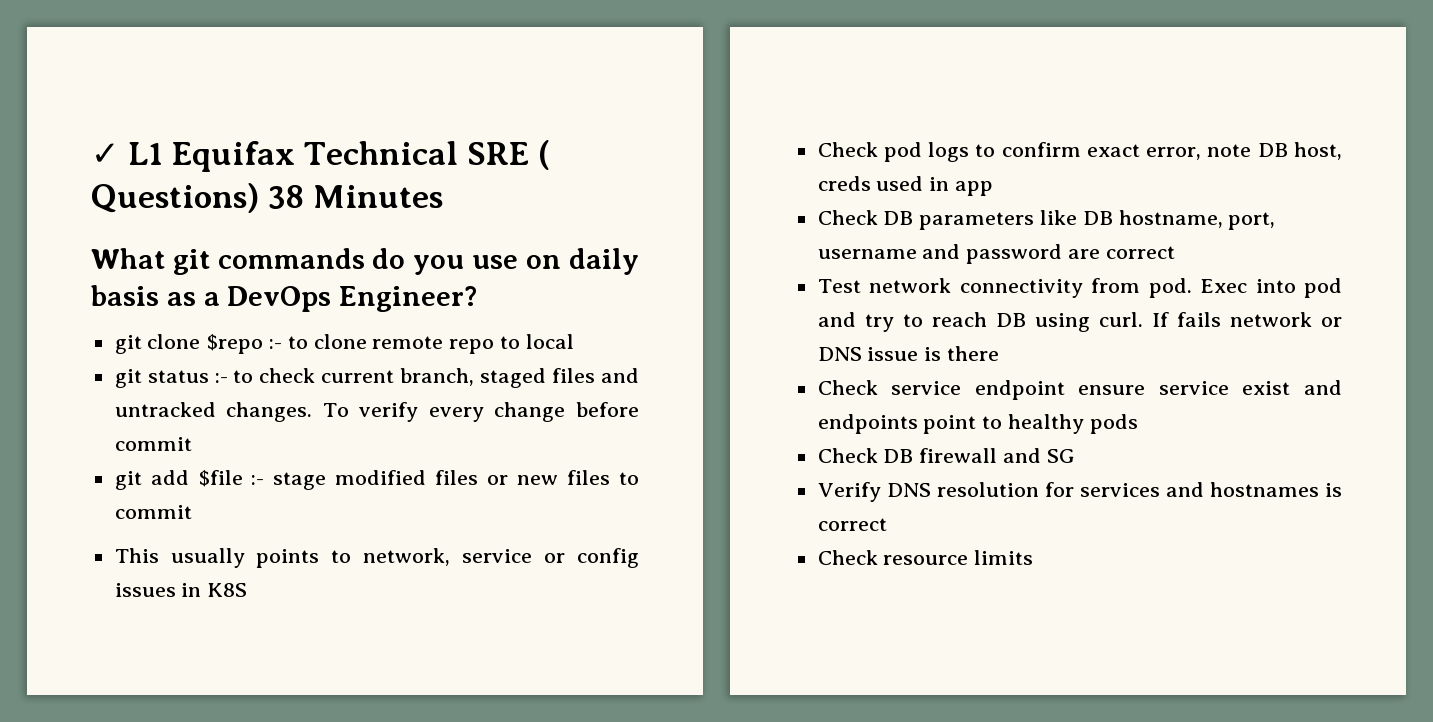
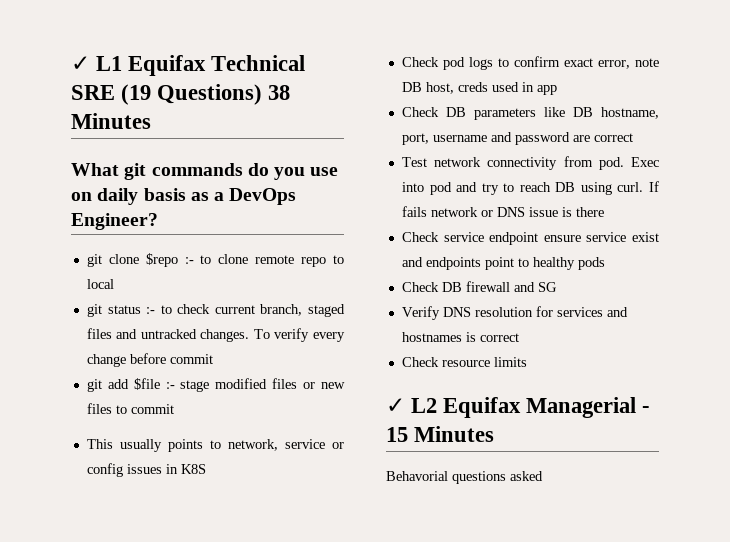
[538,140,551,170] ( -> [121,84,152,105] (19
(1034, 557) none -> [386,397,651,418] [386,426,495,442] [386,471,543,484] // ✓ L2 Equifax Managerial - 15 Minutes // Behavorial questions asked

